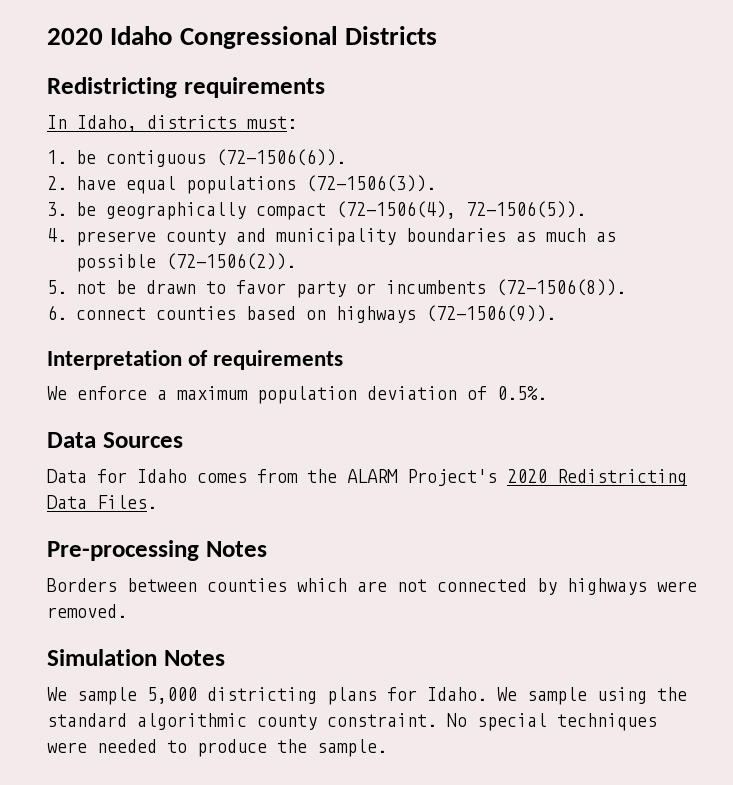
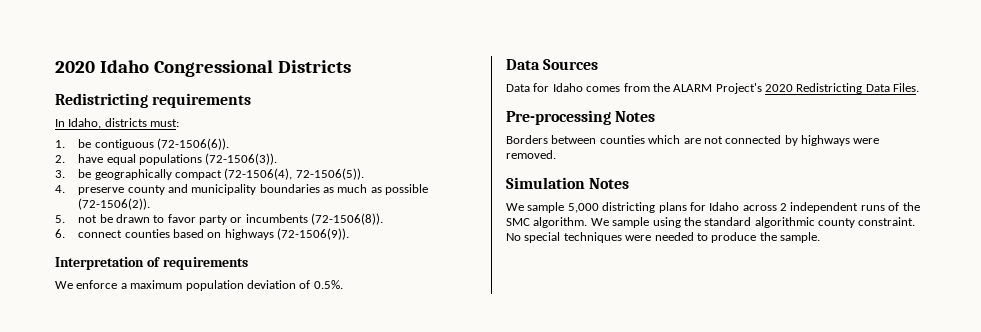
[427,687,487,701] Idaho. -> [709,202,920,213] [506,217,588,228] Idaho across 2 independent runs of the SMC algorithm.

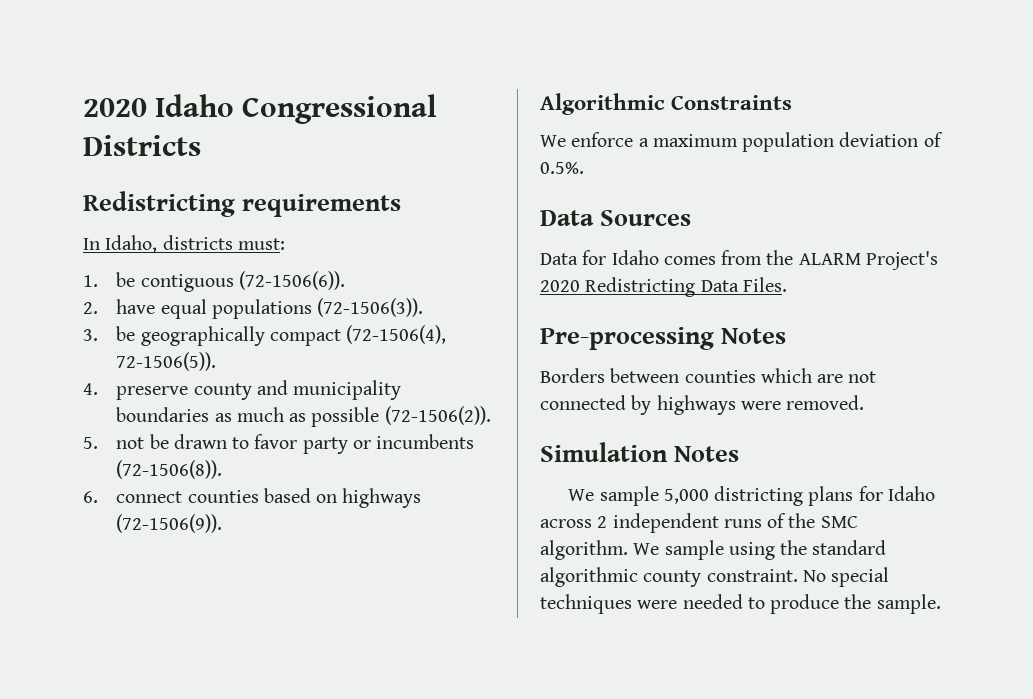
[55,257,248,270] Interpretation of requirements -> [540,93,793,115] Algorithmic Constraints

